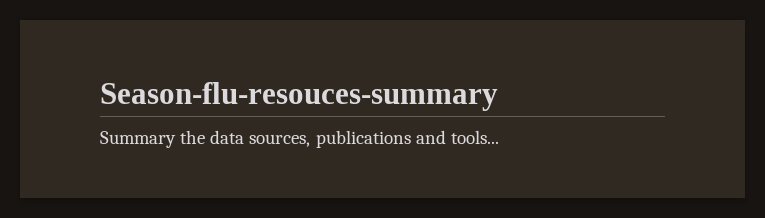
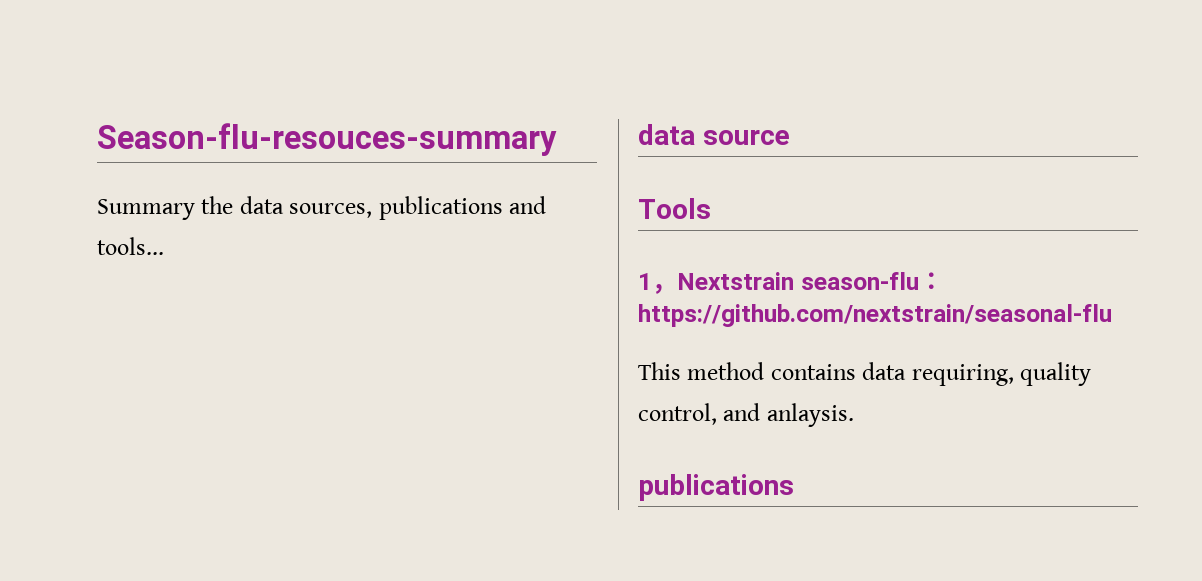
(499, 137) none -> [638,124,790,145] [638,198,711,219] [638,272,944,294] [638,304,1112,327] [638,362,1092,386] [638,403,854,427] [638,474,794,501] // data source // Tools // 1，Nextstrain season-flu：https://github.com/nextstrain/seasonal-flu // This method contains data requiring, quality control, and anlaysis. // publications

